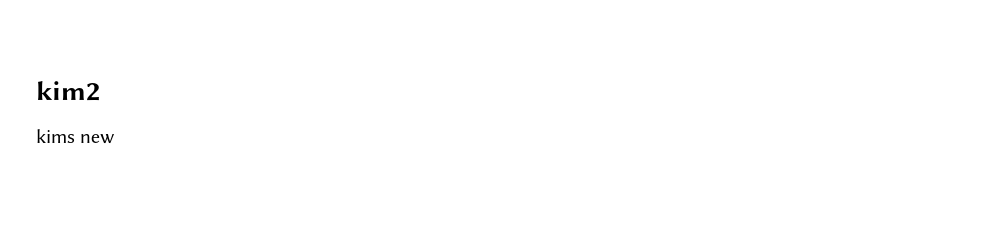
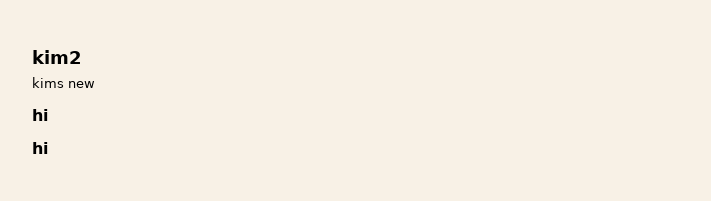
(116, 139) none -> [32,109,48,121] [32,142,48,154] // hi // hi

